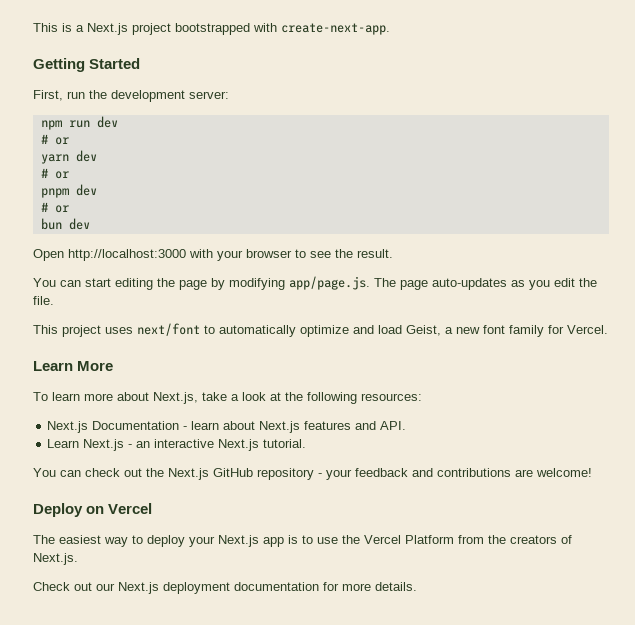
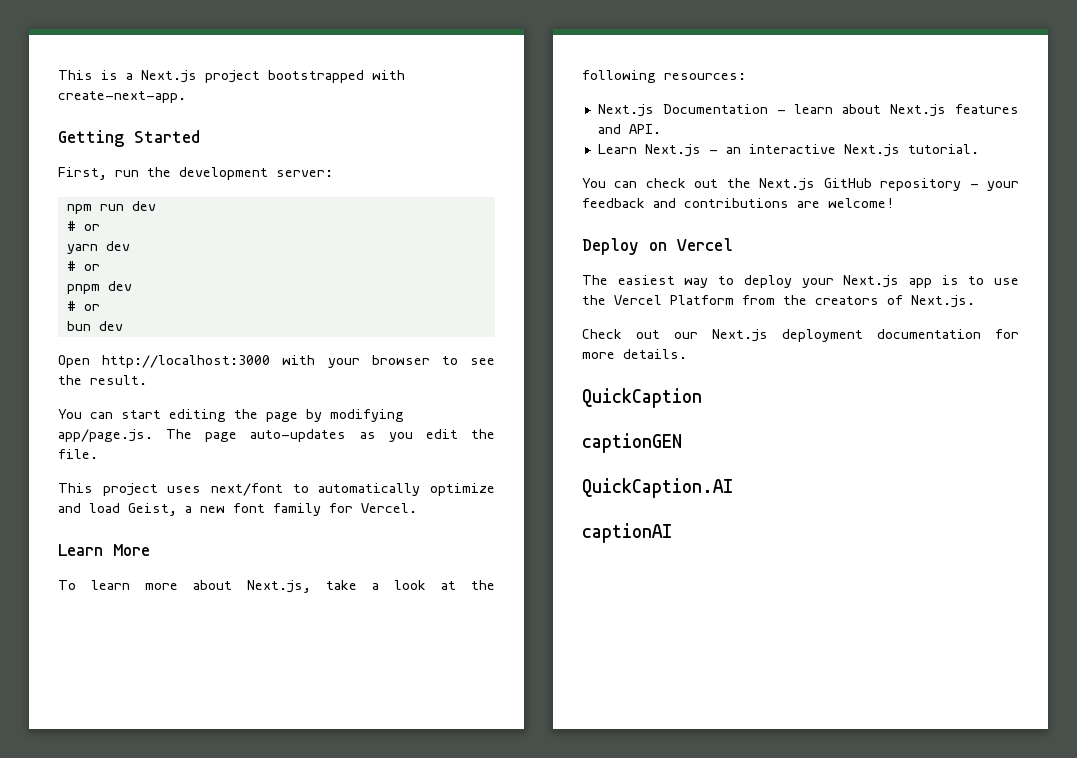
(417, 586) none -> [582,388,702,408] [582,433,682,453] [582,478,734,498] [582,523,673,543] // QuickCaption // captionGEN // QuickCaption.AI // captionAI

